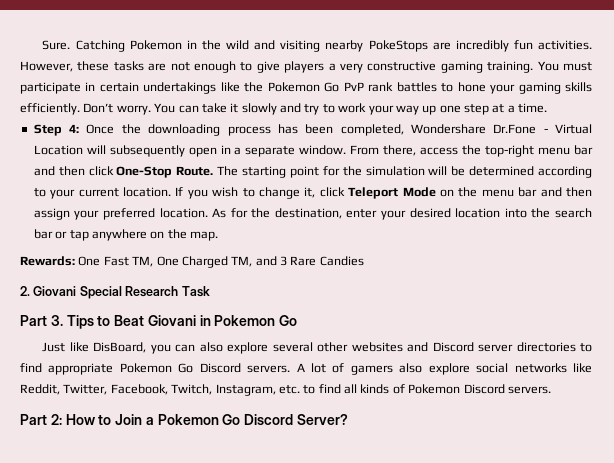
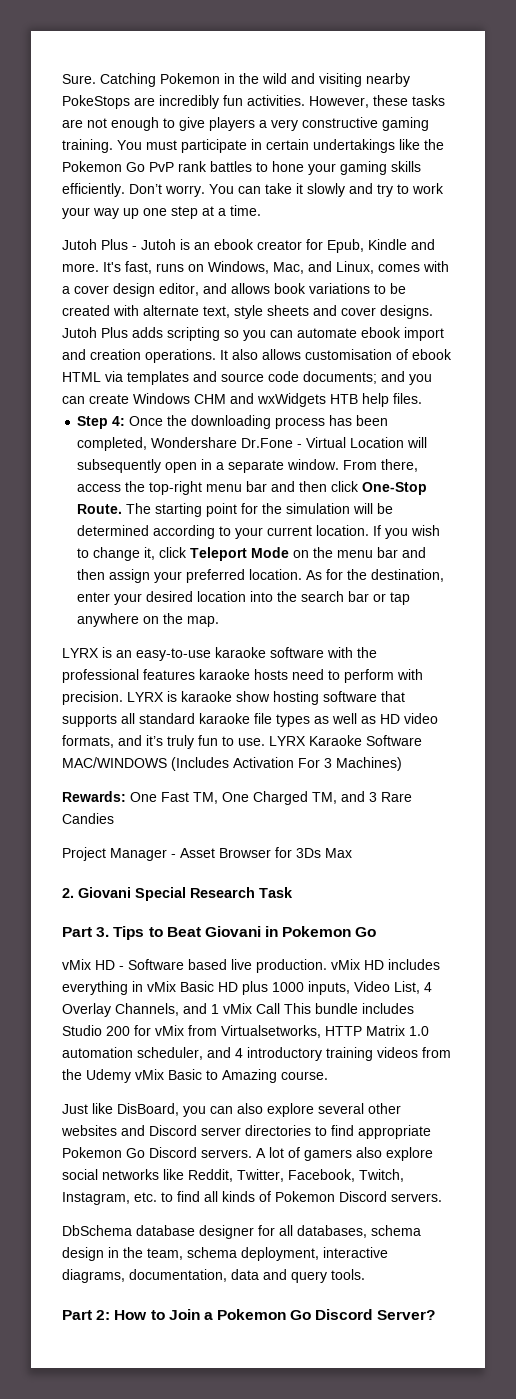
(548, 108) none -> [62,239,435,253] [62,261,449,274] [62,283,406,297] [62,305,433,319] [62,327,444,341] [62,349,452,363] [62,371,432,385] [62,393,422,407] // Jutoh Plus - Jutoh is an ebook creator for Epub, Kindle and more. It's fast, runs on Windows, Mac, and Linux, comes with a cover design editor, and allows book variations to be created with alternate text, style sheets and cover designs. Jutoh Plus adds scripting so you can automate ebook import and creation operations. It also allows customisation of ebook HTML via templates and source code documents; and you can create Windows CHM and wxWidgets HTB help files.
(218, 236) none -> [62,647,377,661] [62,669,423,683] [62,691,405,705] [62,713,438,727] [62,735,422,749] [62,757,402,771] // LYRX is an easy-to-use karaoke software with the professional features karaoke hosts need to perform with precision. LYRX is karaoke show hosting software that supports all standard karaoke file types as well as HD video formats, and it’s truly fun to use. LYRX Karaoke Software MAC/WINDOWS (Includes Activation For 3 Machines)
(364, 261) none -> [62,847,352,861] // Project Manager - Asset Browser for 3Ds Max
(298, 320) none -> [62,959,440,973] [62,981,432,995] [62,1003,414,1017] [62,1025,429,1038] [62,1047,451,1061] [62,1069,328,1083] // vMix HD - Software based live production. vMix HD includes everything in vMix Basic HD plus 1000 inputs, Video List, 4 Overlay Channels, and 1 vMix Call This bundle includes Studio 200 for vMix from Virtualsetworks, HTTP Matrix 1.0 automation scheduler, and 4 introductory training videos from the Udemy vMix Basic to Amazing course.
(551, 390) none -> [62,1225,421,1239] [62,1247,388,1261] [62,1269,365,1283] // DbSchema database designer for all databases, schema design in the team, schema deployment, interactive diagrams, documentation, data and query tools.

